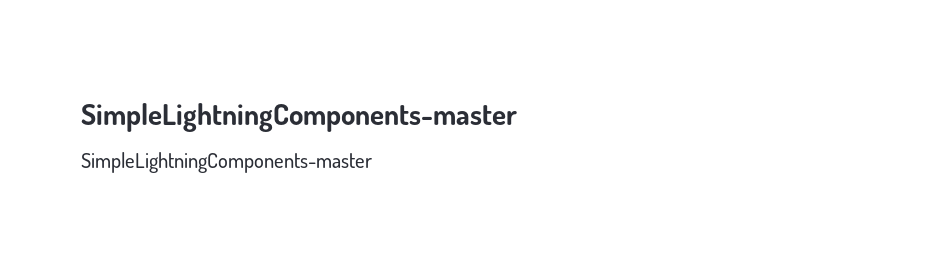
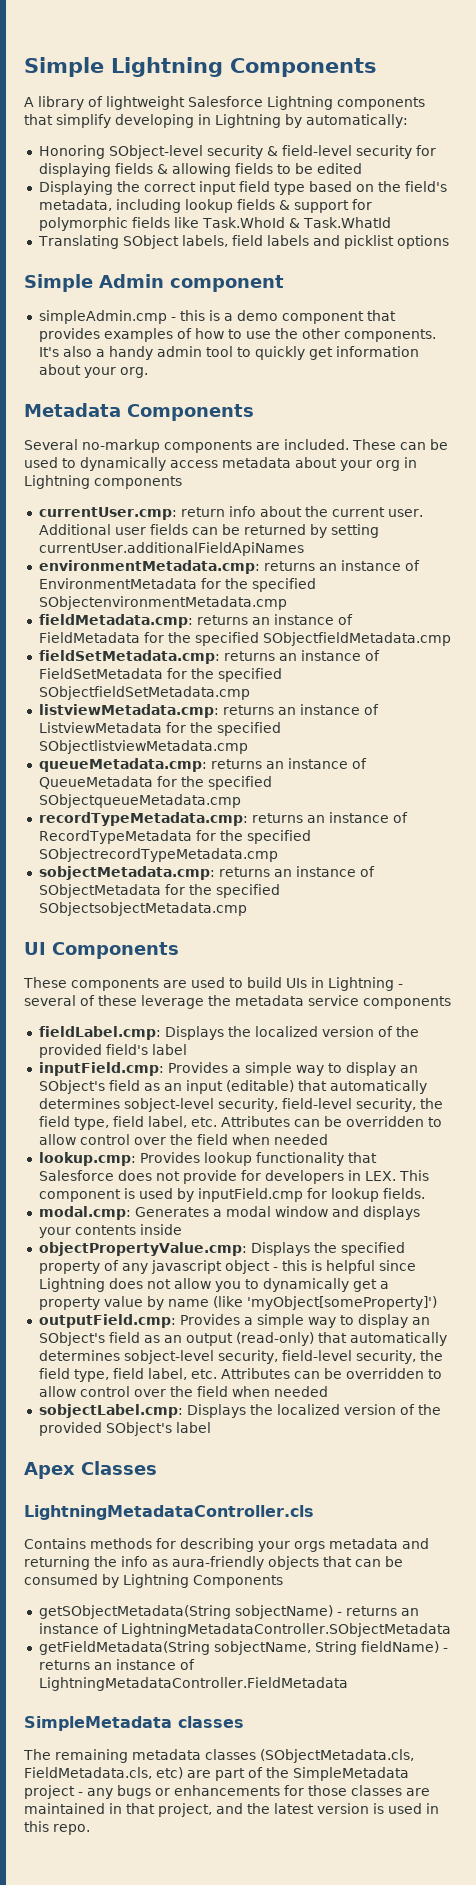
[81,103,517,132] [81,152,372,173] SimpleLightningComponents-master // SimpleLightningComponents-master -> [24,57,377,77] [24,96,425,110] [24,114,408,128] [38,145,436,159] [38,163,362,177] [38,181,447,195] [38,199,372,213] [38,217,391,231] [37,235,449,249] [24,274,284,292] [38,310,396,324] [38,328,436,342] [38,346,419,360] [38,364,148,378] [24,403,254,421] [24,439,448,453] [24,457,417,471] [24,475,182,489] [38,506,423,520] [38,524,379,538] [38,542,304,556] [38,560,420,574] [38,578,316,592] [38,596,287,610] [38,614,353,628] [38,632,451,646] [38,650,380,664] [38,668,282,682] [38,686,250,700] [38,704,379,718] [38,722,281,736] [38,740,248,754] [38,758,367,772] [38,776,272,790] [38,794,241,808] [38,812,408,826] [38,830,311,844] [38,848,278,862] [38,866,375,880] [38,884,280,898] [38,902,247,916] [24,942,179,959] [23,977,403,991] [24,995,451,1009] [38,1026,419,1040] [38,1044,187,1058] [38,1062,418,1076] [38,1080,427,1094] [38,1098,443,1112] [38,1116,442,1130] [38,1134,328,1145] [38,1152,377,1166] [38,1170,429,1184] [38,1188,425,1202] [38,1206,420,1220] [38,1224,182,1238] [38,1242,405,1256] [38,1260,416,1274] [38,1278,389,1292] [38,1296,437,1310] [38,1314,430,1328] [38,1332,447,1346] [38,1350,443,1364] [38,1368,442,1382] [38,1386,328,1397] [38,1404,441,1418] [38,1422,211,1436] [24,1461,157,1479] [24,1505,314,1520] [24,1538,429,1552] [24,1556,403,1570] [24,1574,283,1588] [38,1605,419,1619] [38,1623,451,1637] [38,1641,448,1655] [38,1659,195,1670] [38,1677,348,1691] [24,1716,244,1731] [23,1749,414,1763] [24,1767,409,1781] [24,1785,430,1799] [24,1803,439,1817] [24,1821,90,1835] Simple Lightning Components // A library of lightweight Salesforce Lightning components that simplify developing in Lightning by automatically: // Honoring SObject-level security & field-level security for displaying fields & allowing fields to be edited // Displaying the correct input field type based on the field's metadata, including lookup fields & support for polymorphic fields like Task.WhoId & Task.WhatId // Translating SObject labels, field labels and picklist options // Simple Admin component // simpleAdmin.cmp - this is a demo component that provides examples of how to use the other components. It's also a handy admin tool to quickly get information about your org. // Metadata Components // Several no-markup components are included. These can be used to dynamically access metadata about your org in Lightning components // currentUser.cmp: return info about the current user. Additional user fields can be returned by setting currentUser.additionalFieldApiNames // environmentMetadata.cmp: returns an instance of EnvironmentMetadata for the specified SObjectenvironmentMetadata.cmp // fieldMetadata.cmp: returns an instance of FieldMetadata for the specified SObjectfieldMetadata.cmp // fieldSetMetadata.cmp: returns an instance of FieldSetMetadata for the specified SObjectfieldSetMetadata.cmp // listviewMetadata.cmp: returns an instance of ListviewMetadata for the specified SObjectlistviewMetadata.cmp // queueMetadata.cmp: returns an instance of QueueMetadata for the specified SObjectqueueMetadata.cmp // recordTypeMetadata.cmp: returns an instance of RecordTypeMetadata for the specified SObjectrecordTypeMetadata.cmp // sobjectMetadata.cmp: returns an instance of SObjectMetadata for the specified SObjectsobjectMetadata.cmp // UI Components // These components are used to build UIs in Lightning - several of these leverage the metadata service components // fieldLabel.cmp: Displays the localized version of the provided field's label // inputField.cmp: Provides a simple way to display an SObject's field as an input (editable) that automatically determines sobject-level security, field-level security, the field type, field label, etc. Attributes can be overridden to allow control over the field when needed // lookup.cmp: Provides lookup functionality that Salesforce does not provide for developers in LEX. This component is used by inputField.cmp for lookup fields. // modal.cmp: Generates a modal window and displays your contents inside // objectPropertyValue.cmp: Displays the specified property of any javascript object - this is helpful since Lightning does not allow you to dynamically get a property value by name (like 'myObject[someProperty]') // outputField.cmp: Provides a simple way to display an SObject's field as an output (read-only) that automatically determines sobject-level security, field-level security, the field type, field label, etc. Attributes can be overridden to allow control over the field when needed // sobjectLabel.cmp: Displays the localized version of the provided SObject's label // Apex Classes // LightningMetadataController.cls // Contains methods for describing your orgs metadata and returning the info as aura-friendly objects that can be consumed by Lightning Components // getSObjectMetadata(String sobjectName) - returns an instance of LightningMetadataController.SObjectMetadata // getFieldMetadata(String sobjectName, String fieldName) - returns an instance of LightningMetadataController.FieldMetadata // SimpleMetadata classes // The remaining metadata classes (SObjectMetadata.cls, FieldMetadata.cls, etc) are part of the SimpleMetadata project - any bugs or enhancements for those classes are maintained in that project, and the latest version is used in this repo.

